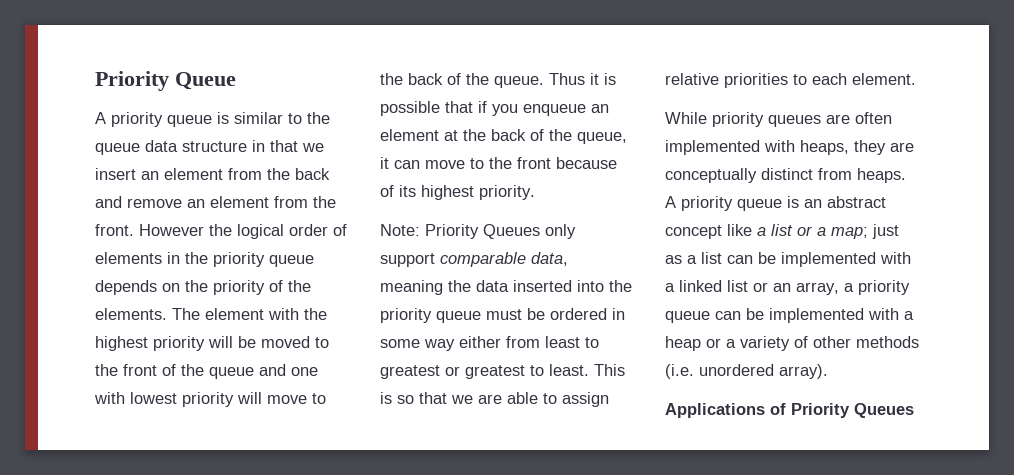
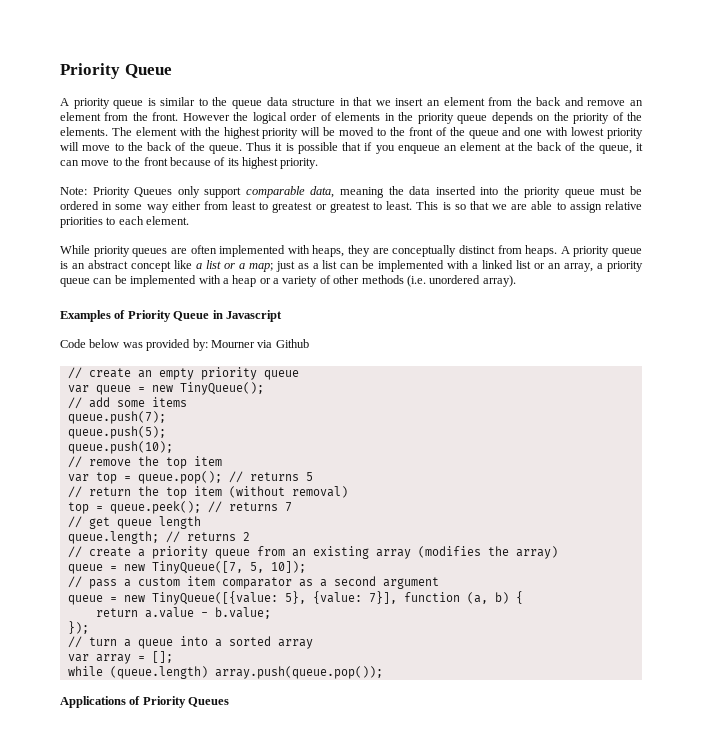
(828, 371) none -> [60,310,282,322] [60,339,309,351] [67,367,299,380] [67,382,264,395] [67,397,187,409] [67,411,166,424] [67,426,166,439] [67,441,173,454] [67,456,222,469] [67,471,313,484] [67,486,348,499] [67,501,292,514] [67,516,201,529] [67,531,250,544] [67,546,558,559] [67,561,306,574] [67,576,439,589] [67,591,523,605] [95,607,271,619] [67,621,89,634] [67,636,313,649] [67,651,173,664] [67,666,383,679] // Examples of Priority Queue in Javascript // Code below was provided by: Mourner via Github // // create an empty priority queue // var queue = new TinyQueue(); // // add some items // queue.push(7); // queue.push(5); // queue.push(10); // // remove the top item // var top = queue.pop(); // returns 5 // // return the top item (without removal) // top = queue.peek(); // returns 7 // // get queue length // queue.length; // returns 2 // // create a priority queue from an existing array (modifies the array) // queue = new TinyQueue([7, 5, 10]); // // pass a custom item comparator as a second argument // queue = new TinyQueue([{value: 5}, {value: 7}], function (a, b) { // return a.value - b.value; // }); // // turn a queue into a sorted array // var array = []; // while (queue.length) array.push(queue.pop());

